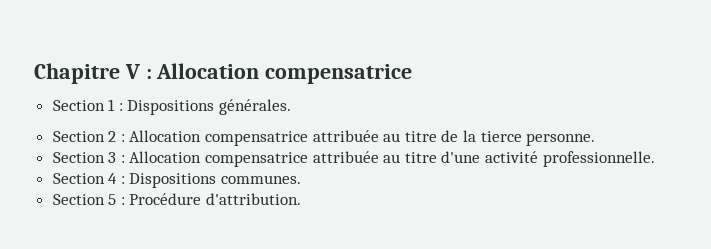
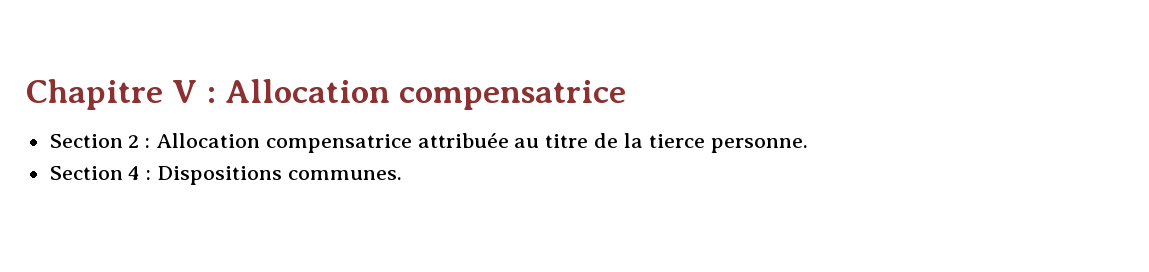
[52,99,292,115] // Section 1 : Dispositions générales. -> (627, 95) none
[52,151,655,167] // Section 3 : Allocation compensatrice attribuée au titre d'une activité professionnelle. -> (808, 145) none
[52,193,302,205] // Section 5 : Procédure d'attribution. -> (402, 175) none

